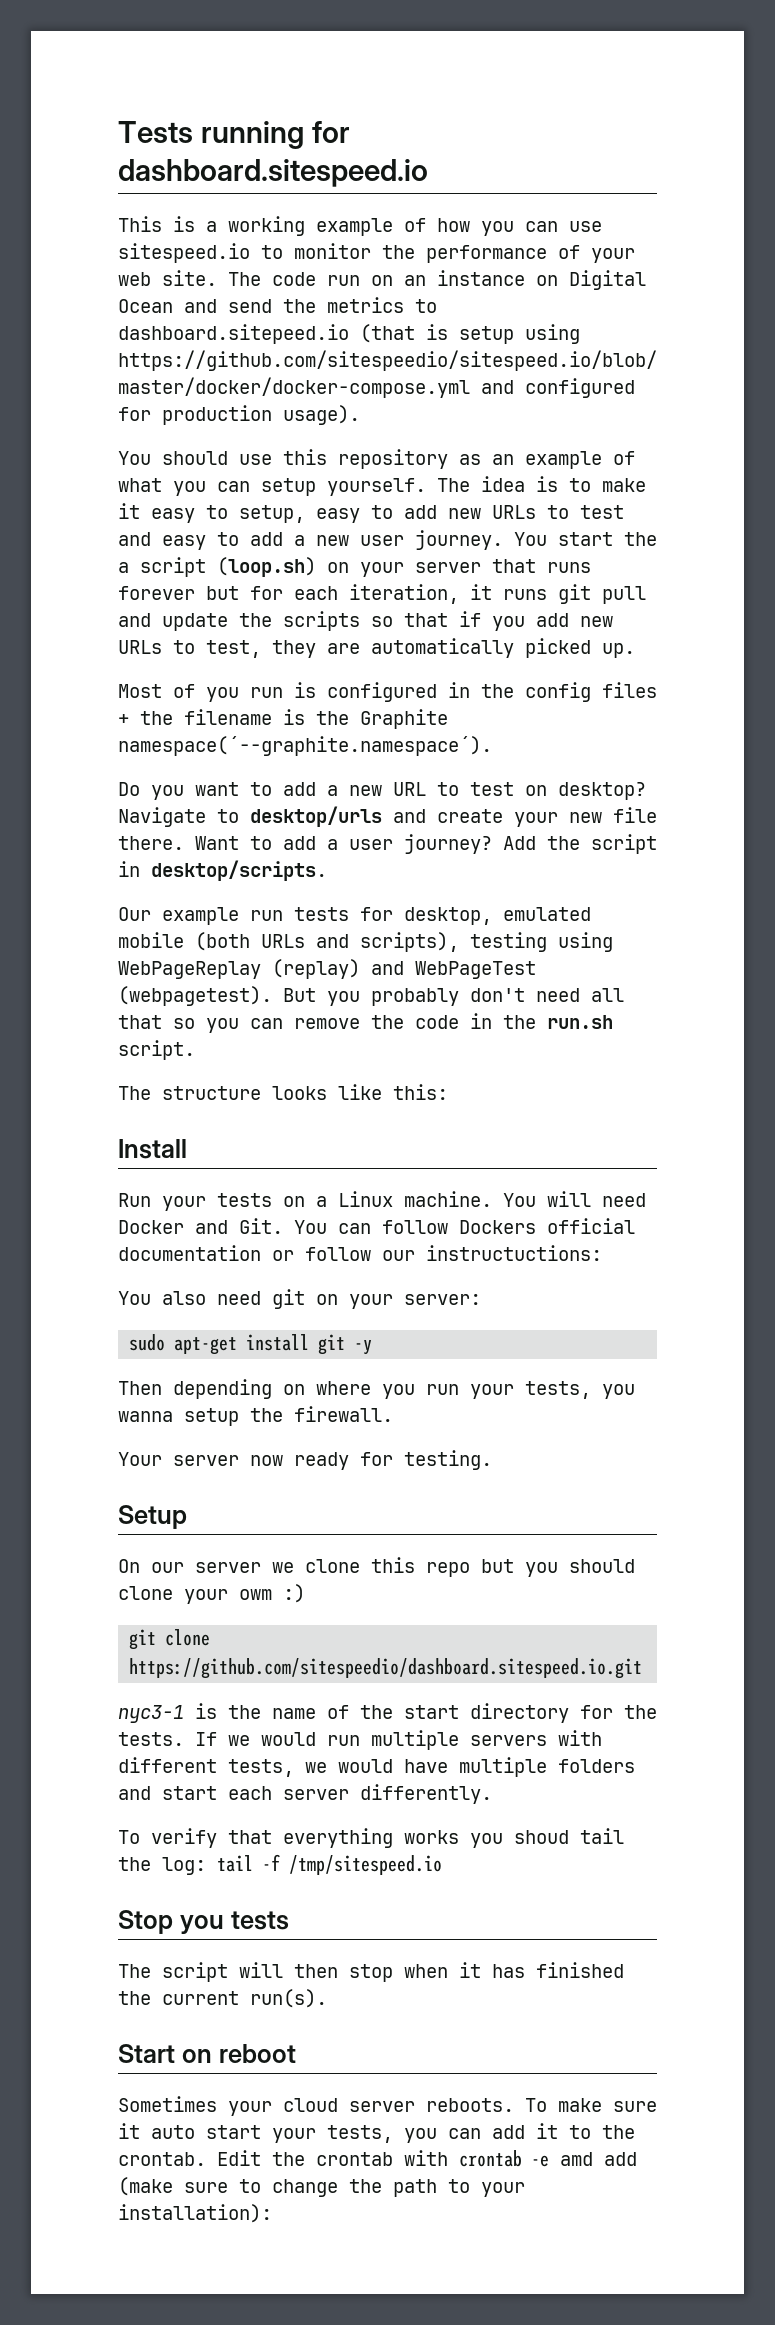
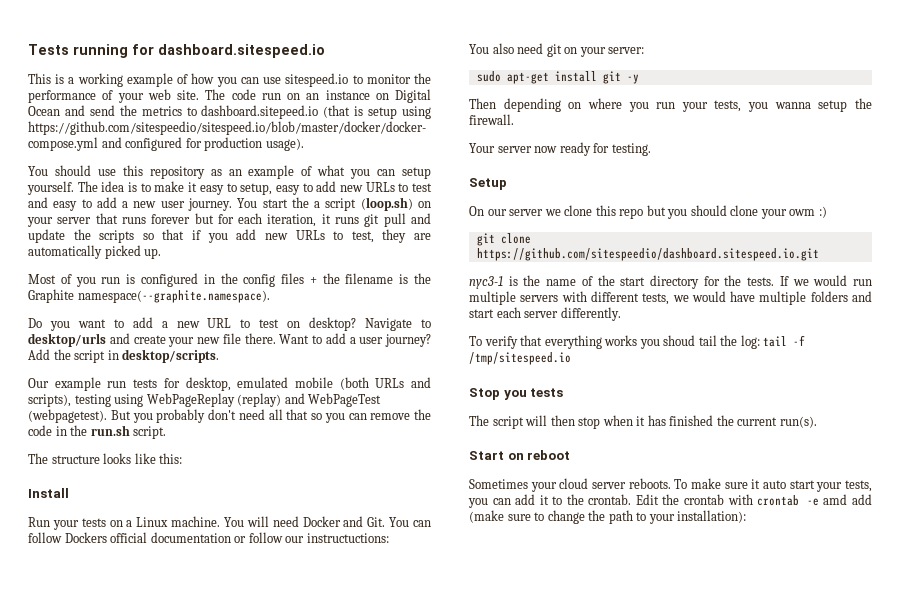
[118,736,492,756] namespace(´--graphite.namespace´). -> [77,290,270,303] namespace(--graphite.namespace).

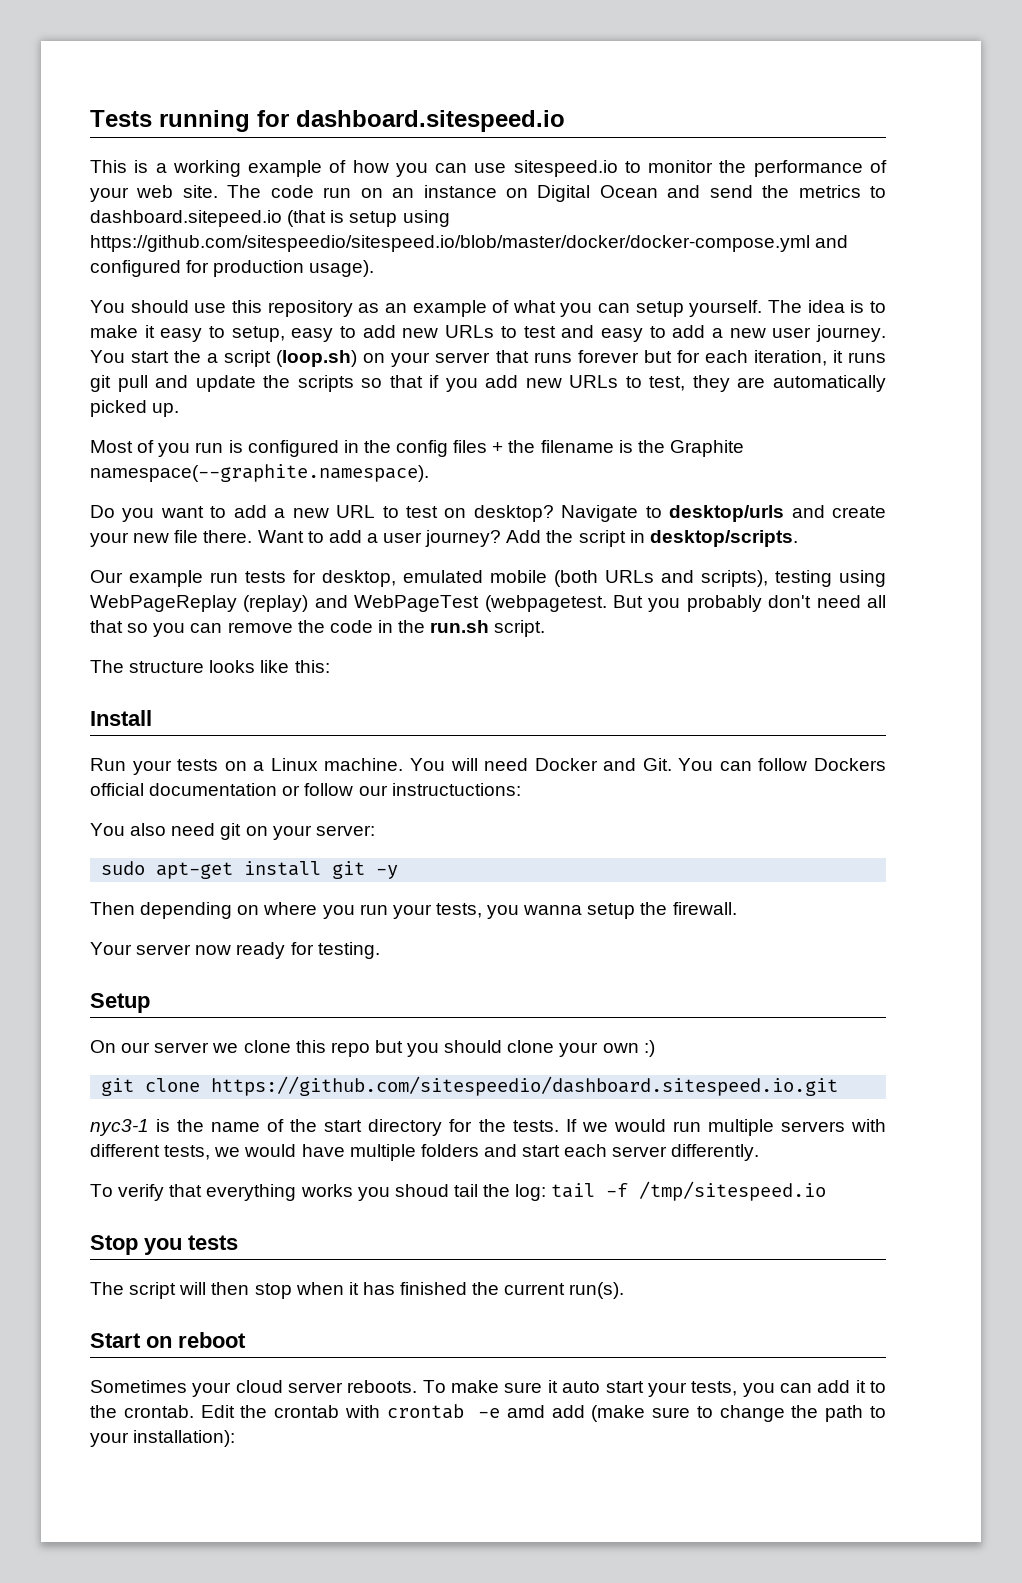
[28,409,107,423] (webpagetest). -> [484,595,607,612] (webpagetest.
[789,209,816,216] owm -> [602,1043,639,1053] own

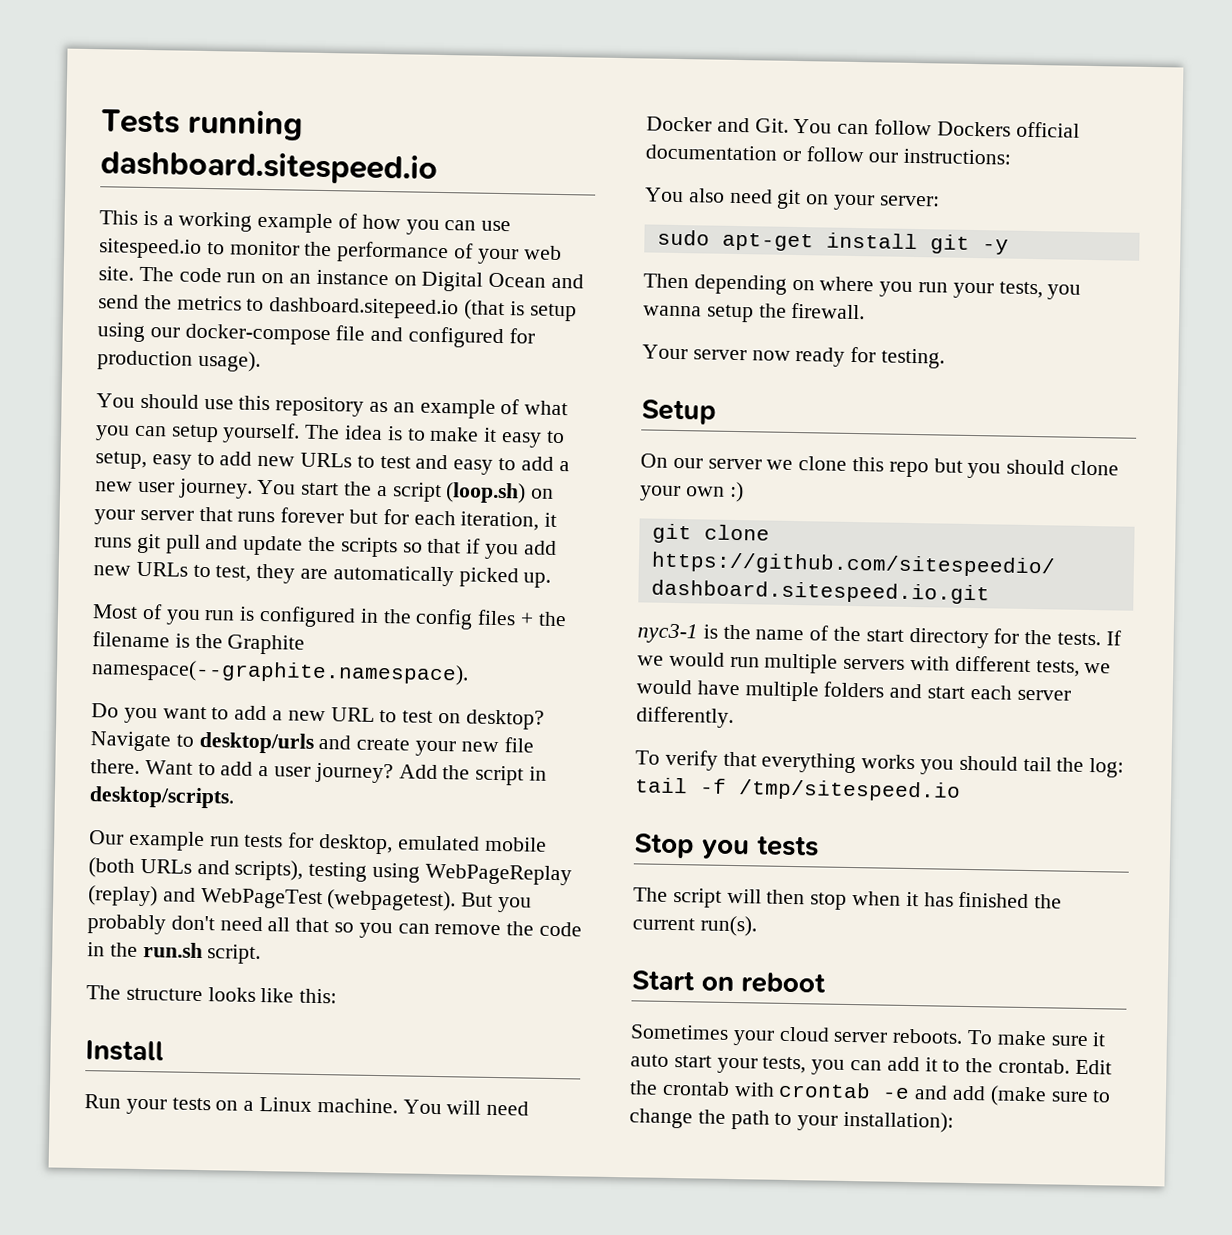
[257,110,289,127] for -> (303, 125) none
[90,235,810,252] https://github.com/sitespeedio/sitespeed.io/blob/master/docker/docker-compose.yml -> [149,323,366,346] our docker-compose file
[484,595,607,612] (webpagetest. -> [327,889,457,912] (webpagetest).
[391,783,521,796] instructuctions: -> [903,148,1012,165] instructions:
[394,1184,449,1197] shoud -> [958,755,1018,771] should
[506,1405,545,1418] amd -> [914,1085,949,1100] and

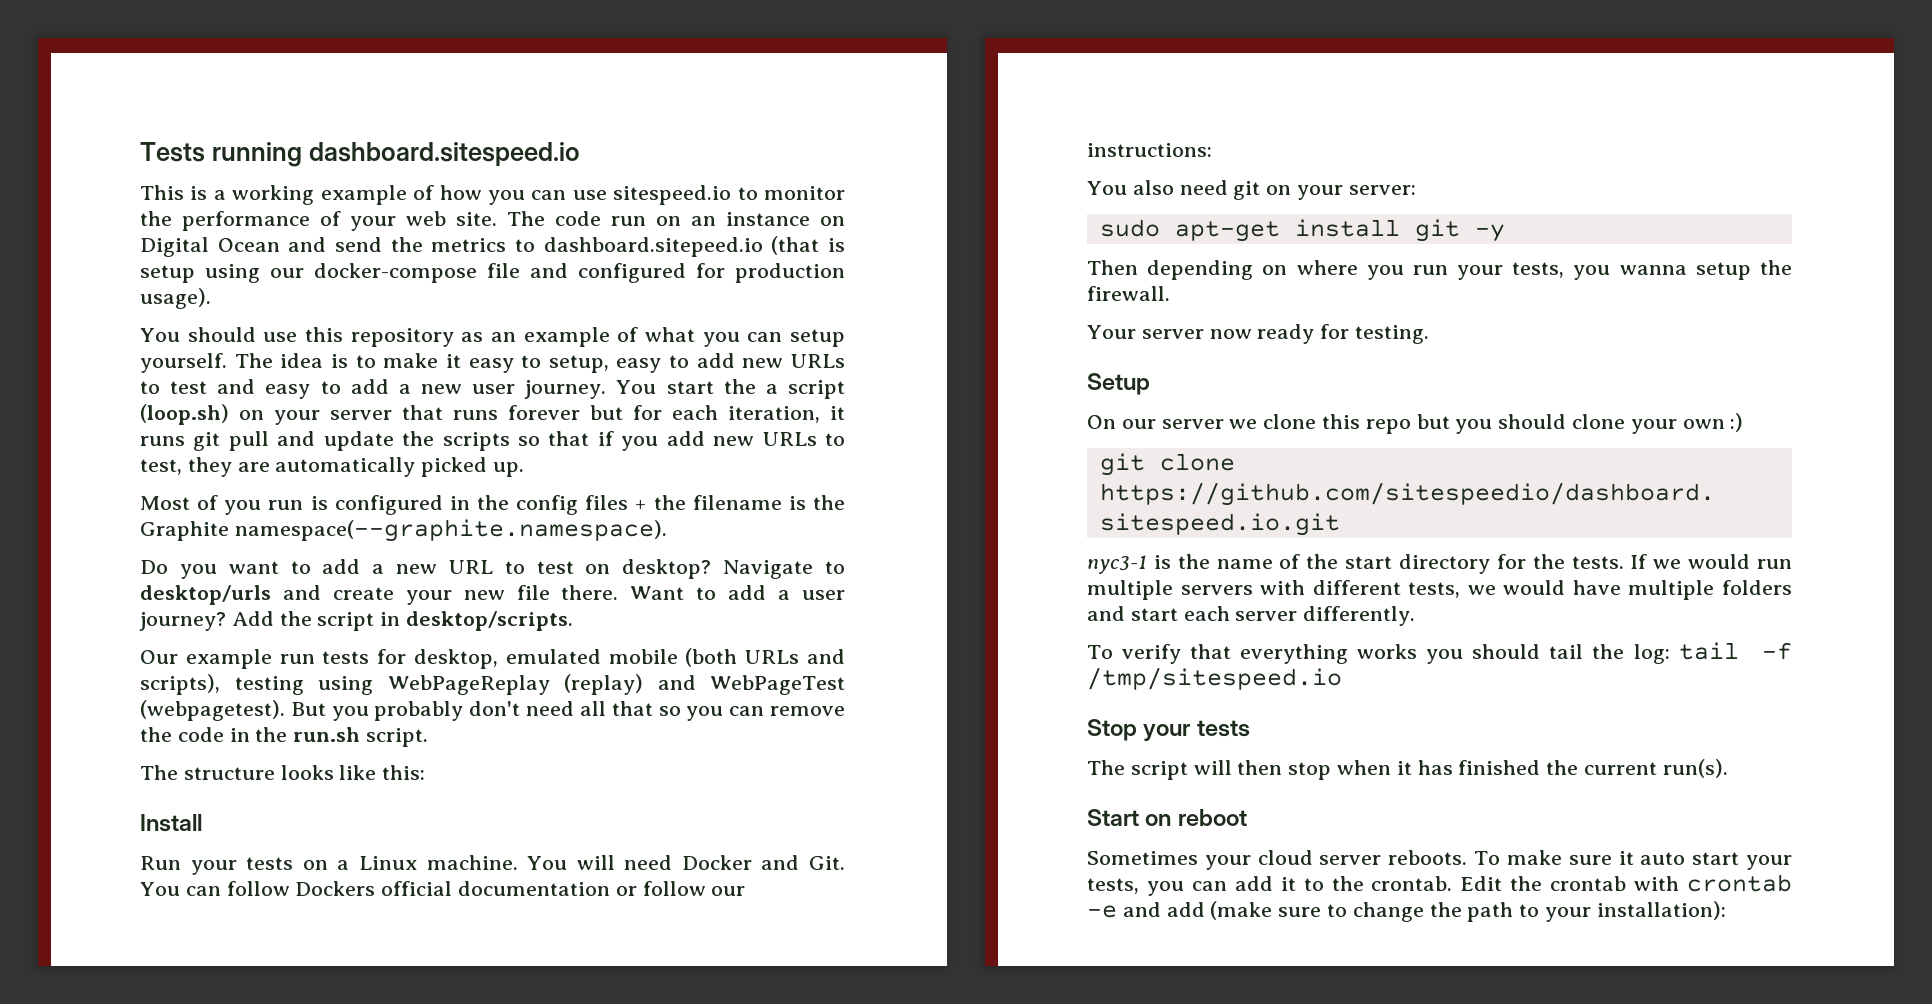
[701,839,750,860] you -> [1143,724,1191,741] your

